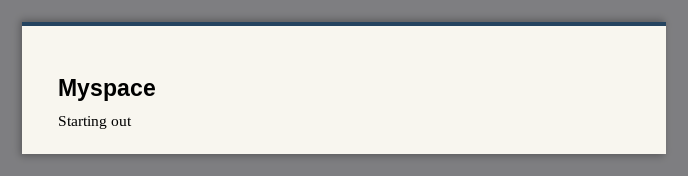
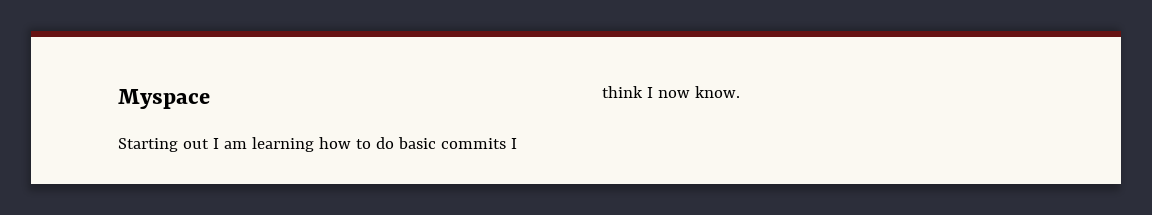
(133, 121) none -> [212,137,517,152] [602,86,740,98] I am learning how to do basic commits I think I now know.

